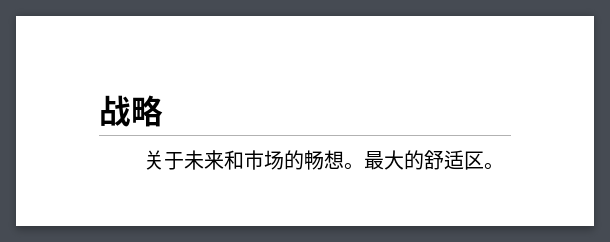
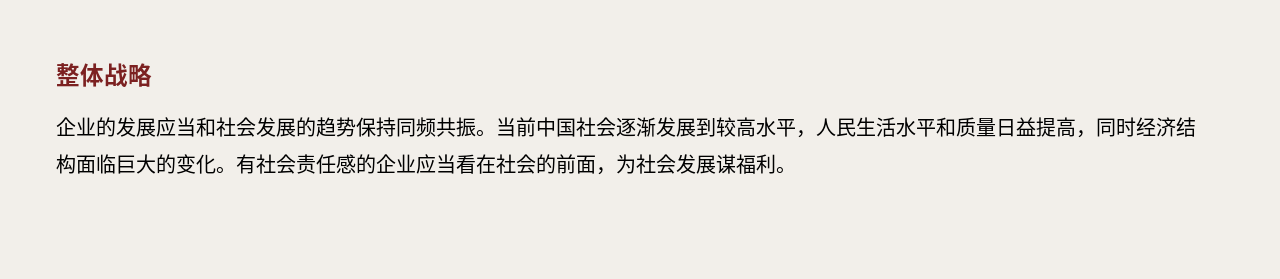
(99, 111) none -> [56,63,104,87] 整体
[144,150,485,170] 关于未来和市场的畅想。最大的舒适区 -> [56,117,1196,138] [56,154,776,175] 企业的发展应当和社会发展的趋势保持同频共振。当前中国社会逐渐发展到较高水平，人民生活水平和质量日益提高，同时经济结构面临巨大的变化。有社会责任感的企业应当看在社会的前面，为社会发展谋福利

